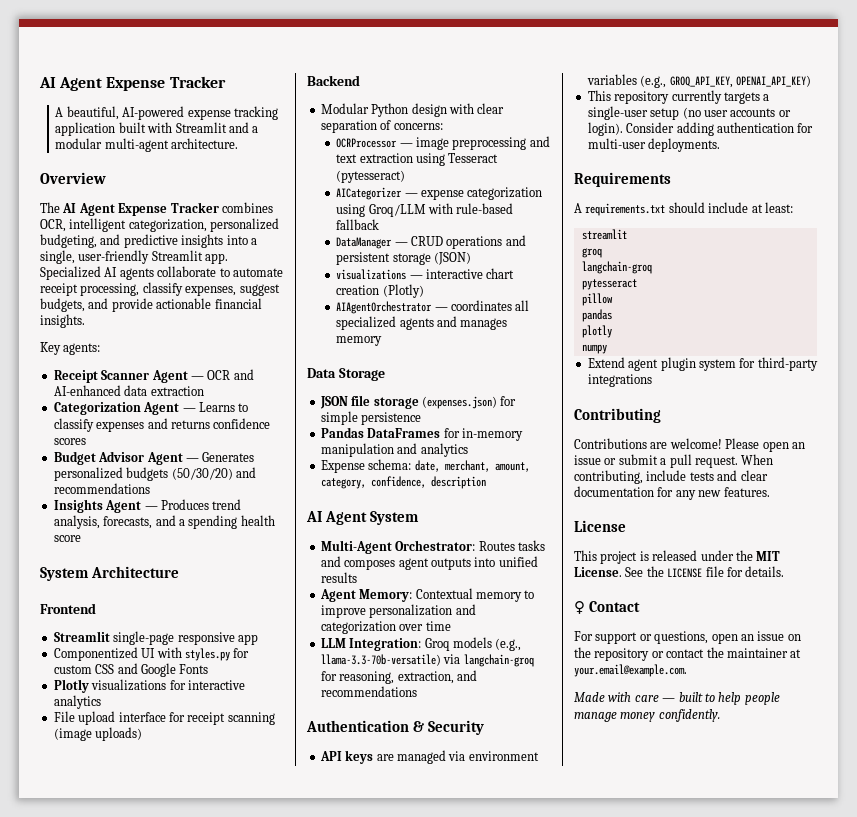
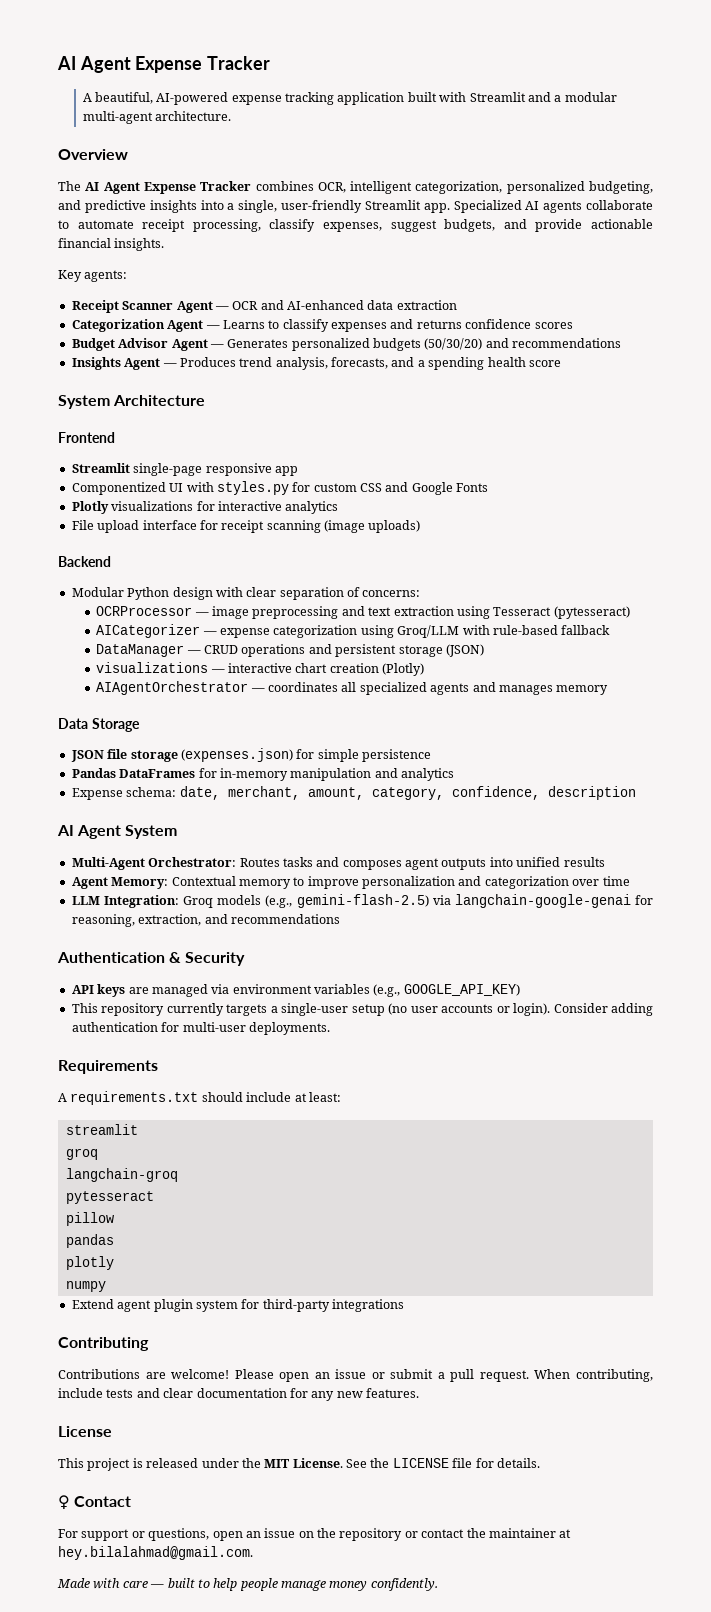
[320,654,534,667] llama-3.3-70b-versatile) via langchain-groq -> [296,894,631,908] gemini-flash-2.5) via langchain-google-genai
[669,75,811,88] GROQ_API_KEY, OPENAI_API_KEY) -> [403,984,520,996] GOOGLE_API_KEY)
[574,664,687,677] your.email@example.com. -> [58,1546,253,1560] hey.bilalahmad@gmail.com.

